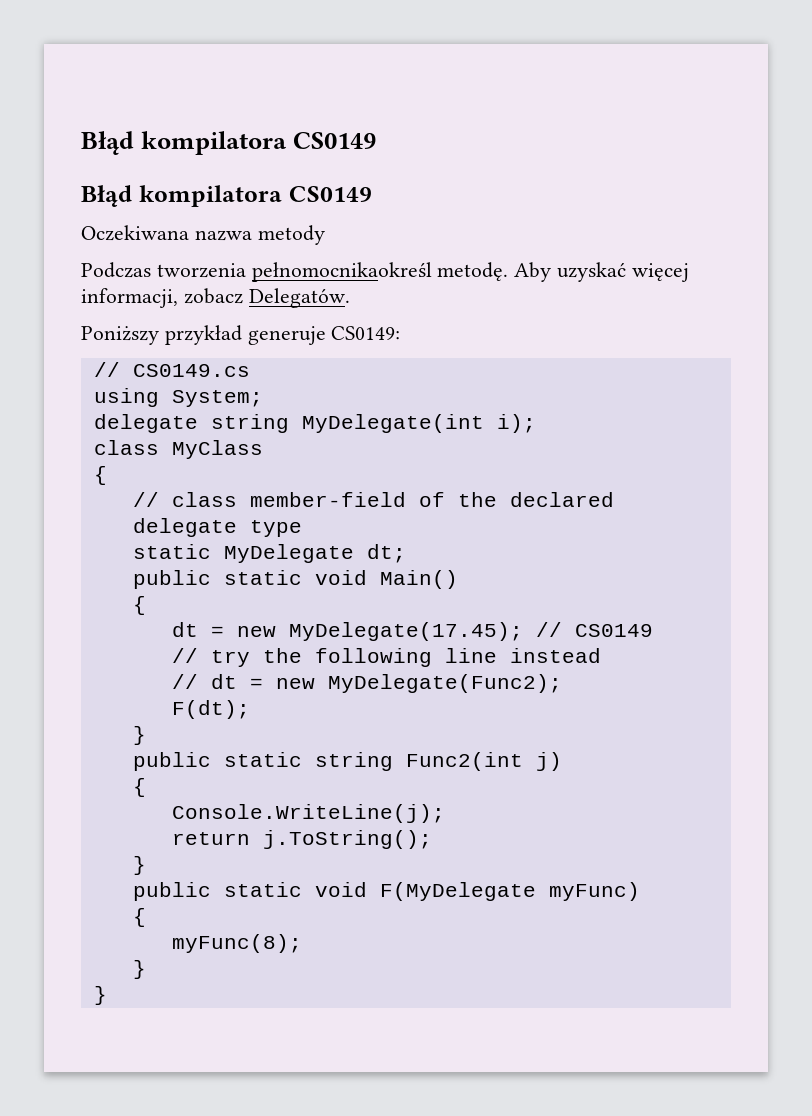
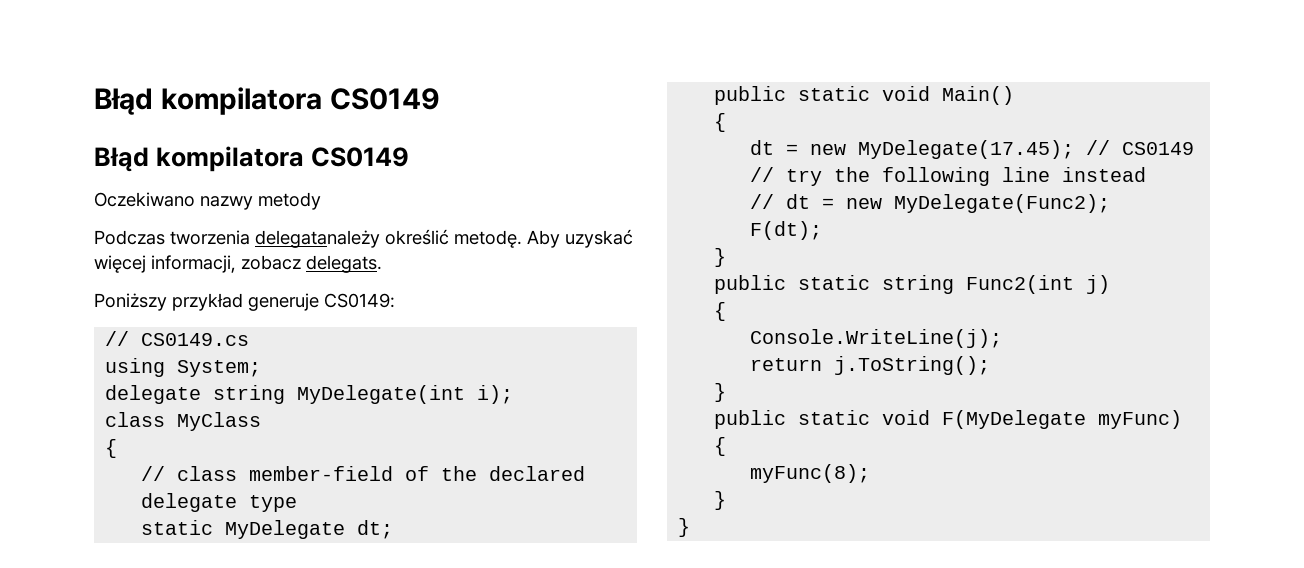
[81,225,252,241] Oczekiwana nazwa -> [94,192,253,210] Oczekiwano nazwy
[251,262,432,282] pełnomocnikaokreśl -> [255,229,449,248] delegatanależy określić
[248,288,350,308] Delegatów. -> [306,255,382,273] delegats.

